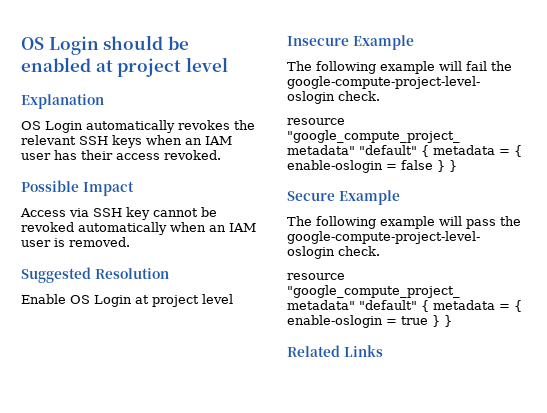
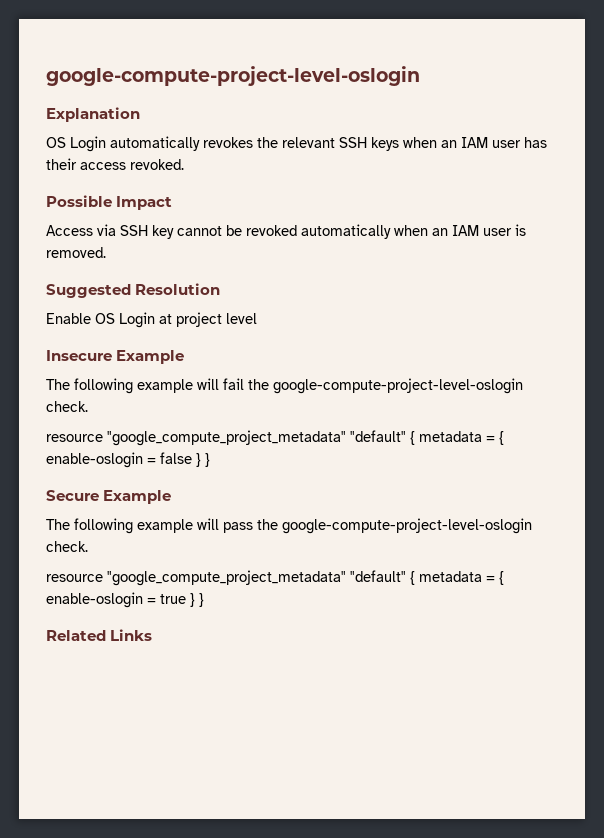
[21,35,189,55] [21,57,228,77] OS Login should be enabled at project level -> [46,66,420,86] google-compute-project-level-oslogin

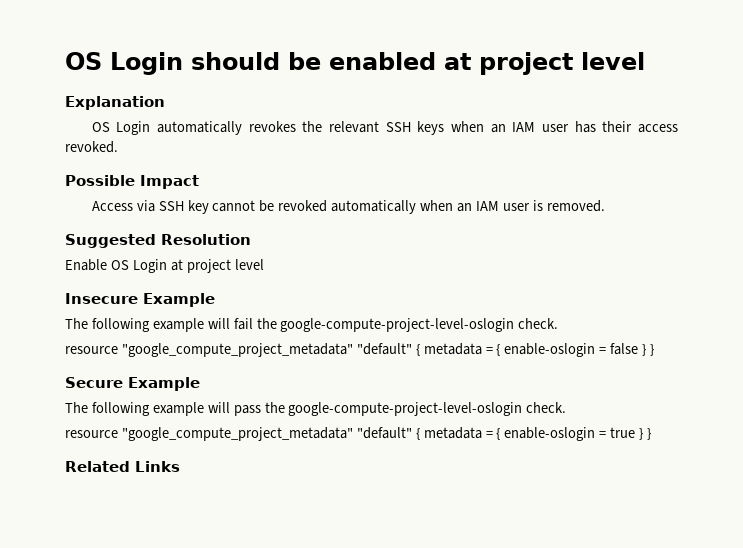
[46,66,420,86] google-compute-project-level-oslogin -> [65,52,645,75] OS Login should be enabled at project level

